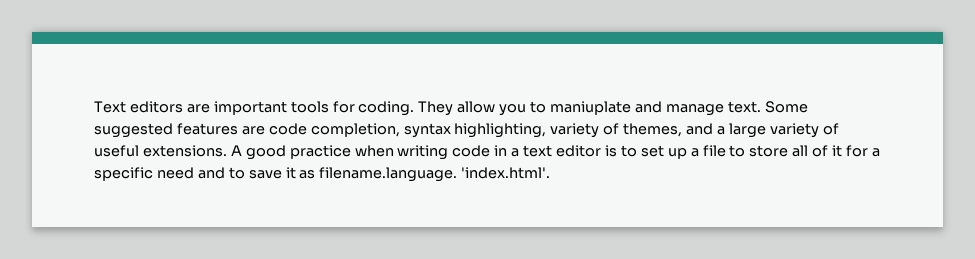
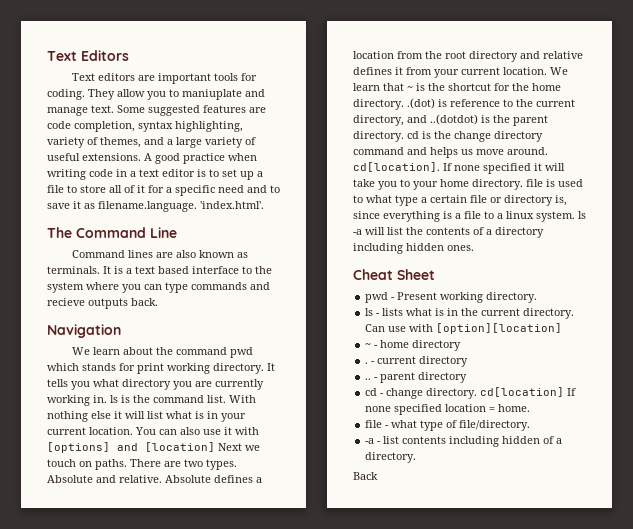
[94,101,126,113] Text -> [47,50,129,61] [71,73,95,81] Text Editors // Text
(551, 173) none -> [47,227,177,238] [71,250,248,258] [47,266,272,274] [47,282,270,293] [47,298,158,309] [47,324,121,338] [71,347,253,358] [47,363,275,374] [47,379,264,390] [47,395,256,406] [47,411,246,422] [47,427,259,435] [47,442,260,453] [47,459,237,470] [47,475,262,483] [353,51,583,62] [353,67,568,78] [353,83,561,91] [353,98,575,110] [353,114,548,126] [353,131,543,142] [353,147,548,158] [353,162,565,174] [353,179,583,190] [353,195,567,206] [353,211,586,222] [353,227,544,238] [353,243,474,254] [353,269,435,280] [365,292,538,303] [365,308,575,319] [365,323,563,334] [365,340,462,351] [365,356,469,367] [365,372,468,383] [365,387,577,399] [365,404,531,415] [365,420,531,431] [365,436,563,447] [365,452,417,463] [353,472,378,480] // The Command Line // Command lines are also known as terminals. It is a text based interface to the system where you can type commands and recieve outputs back. // Navigation // We learn about the command pwd which stands for print working directory. It tells you what directory you are currently working in. ls is the command list. With nothing else it will list what is in your current location. You can also use it with [options] and [location] Next we touch on paths. There are two types. Absolute and relative. Absolute defines a location from the root directory and relative defines it from your current location. We learn that ~ is the shortcut for the home directory. .(dot) is reference to the current directory, and ..(dotdot) is the parent directory. cd is the change directory command and helps us move around. cd[location]. If none specified it will take you to your home directory. file is used to what type a certain file or directory is, since everything is a file to a linux system. ls -a will list the contents of a directory including hidden ones. // Cheat Sheet // pwd - Present working directory. // ls - lists what is in the current directory. Can use with [option][location] // ~ - home directory // . - current directory // .. - parent directory // cd - change directory. cd[location] If none specified location = home. // file - what type of file/directory. // -a - list contents including hidden of a directory. // Back

